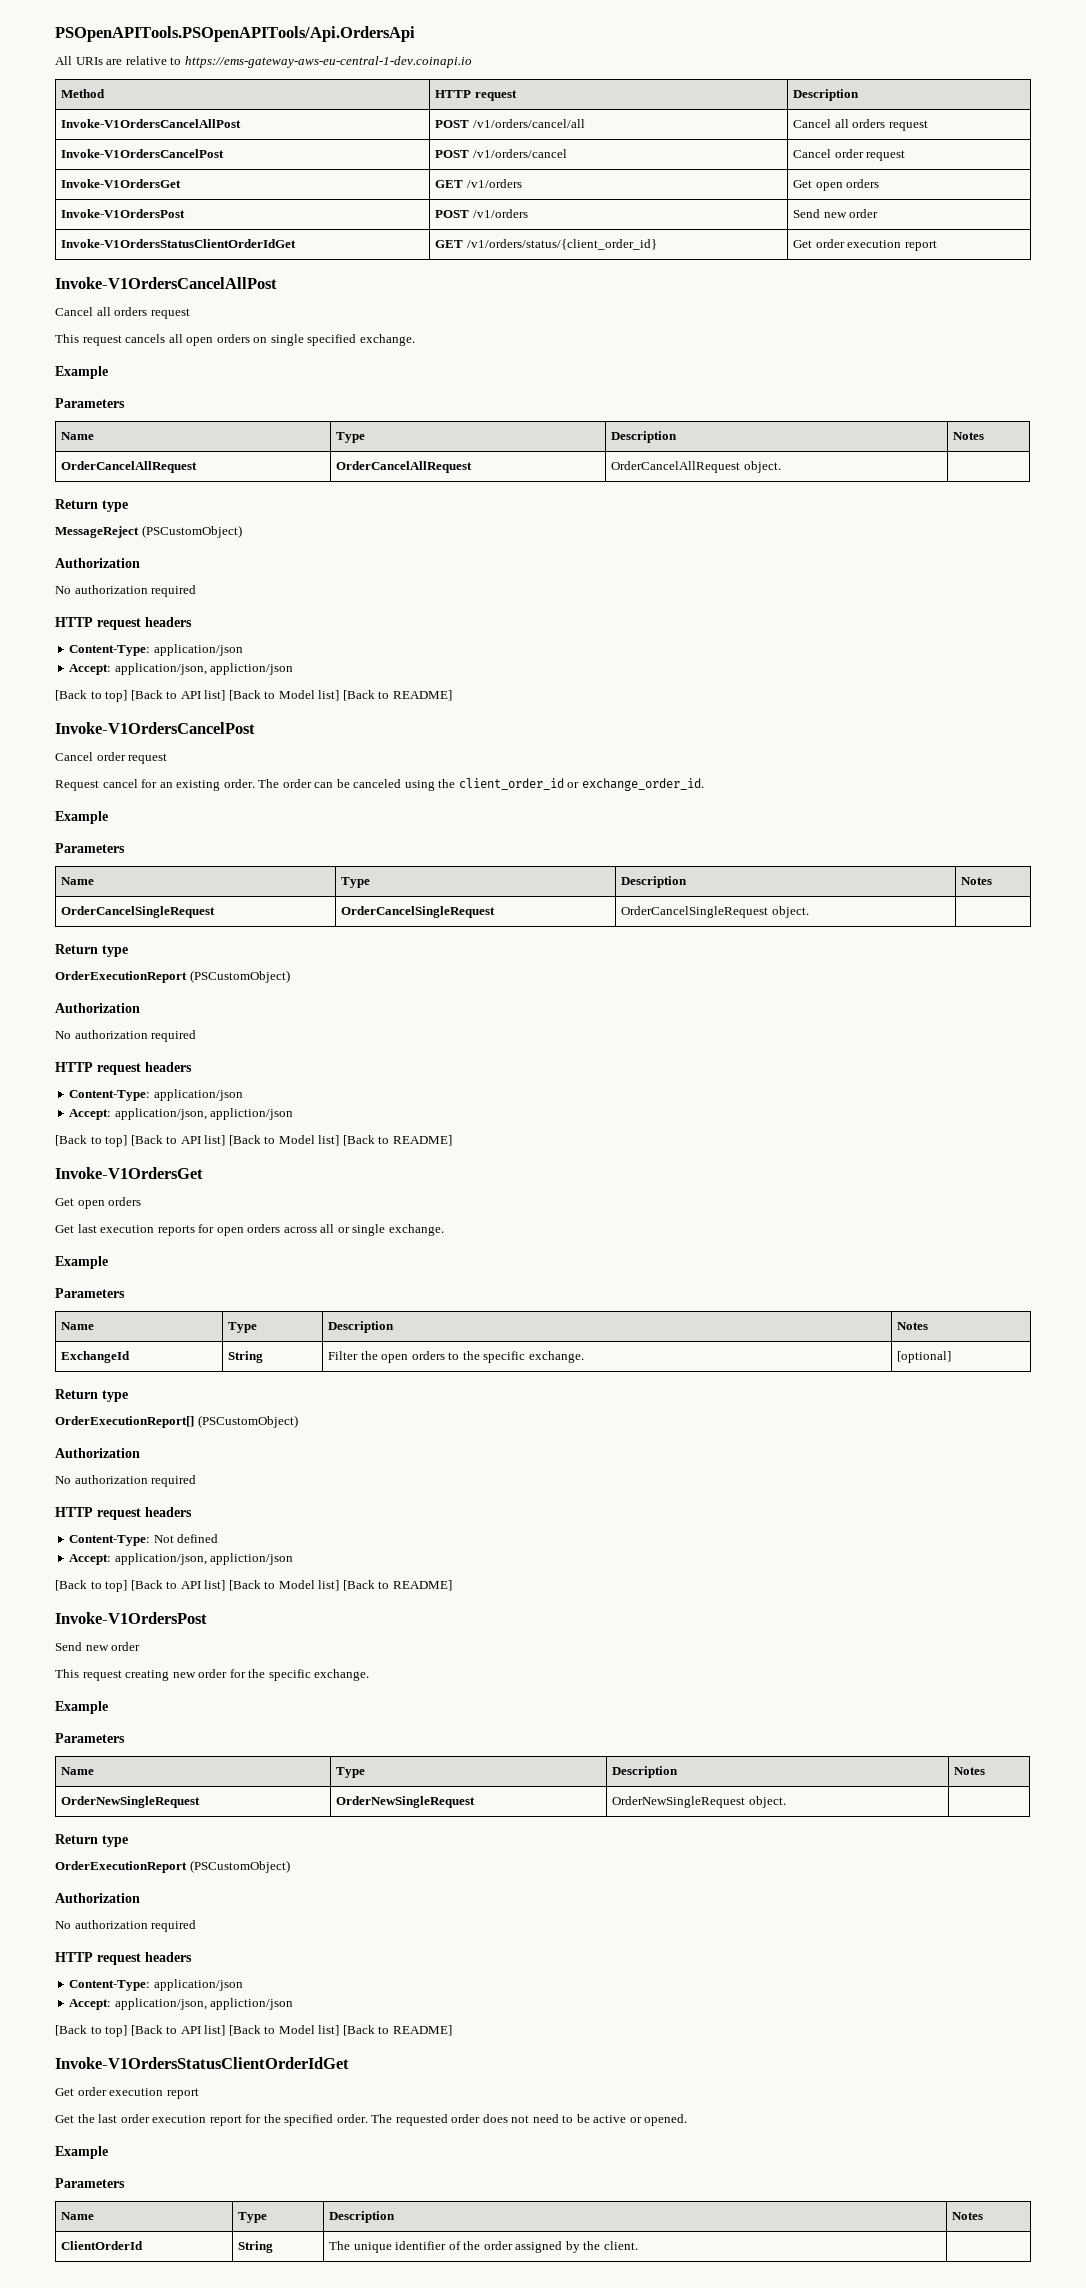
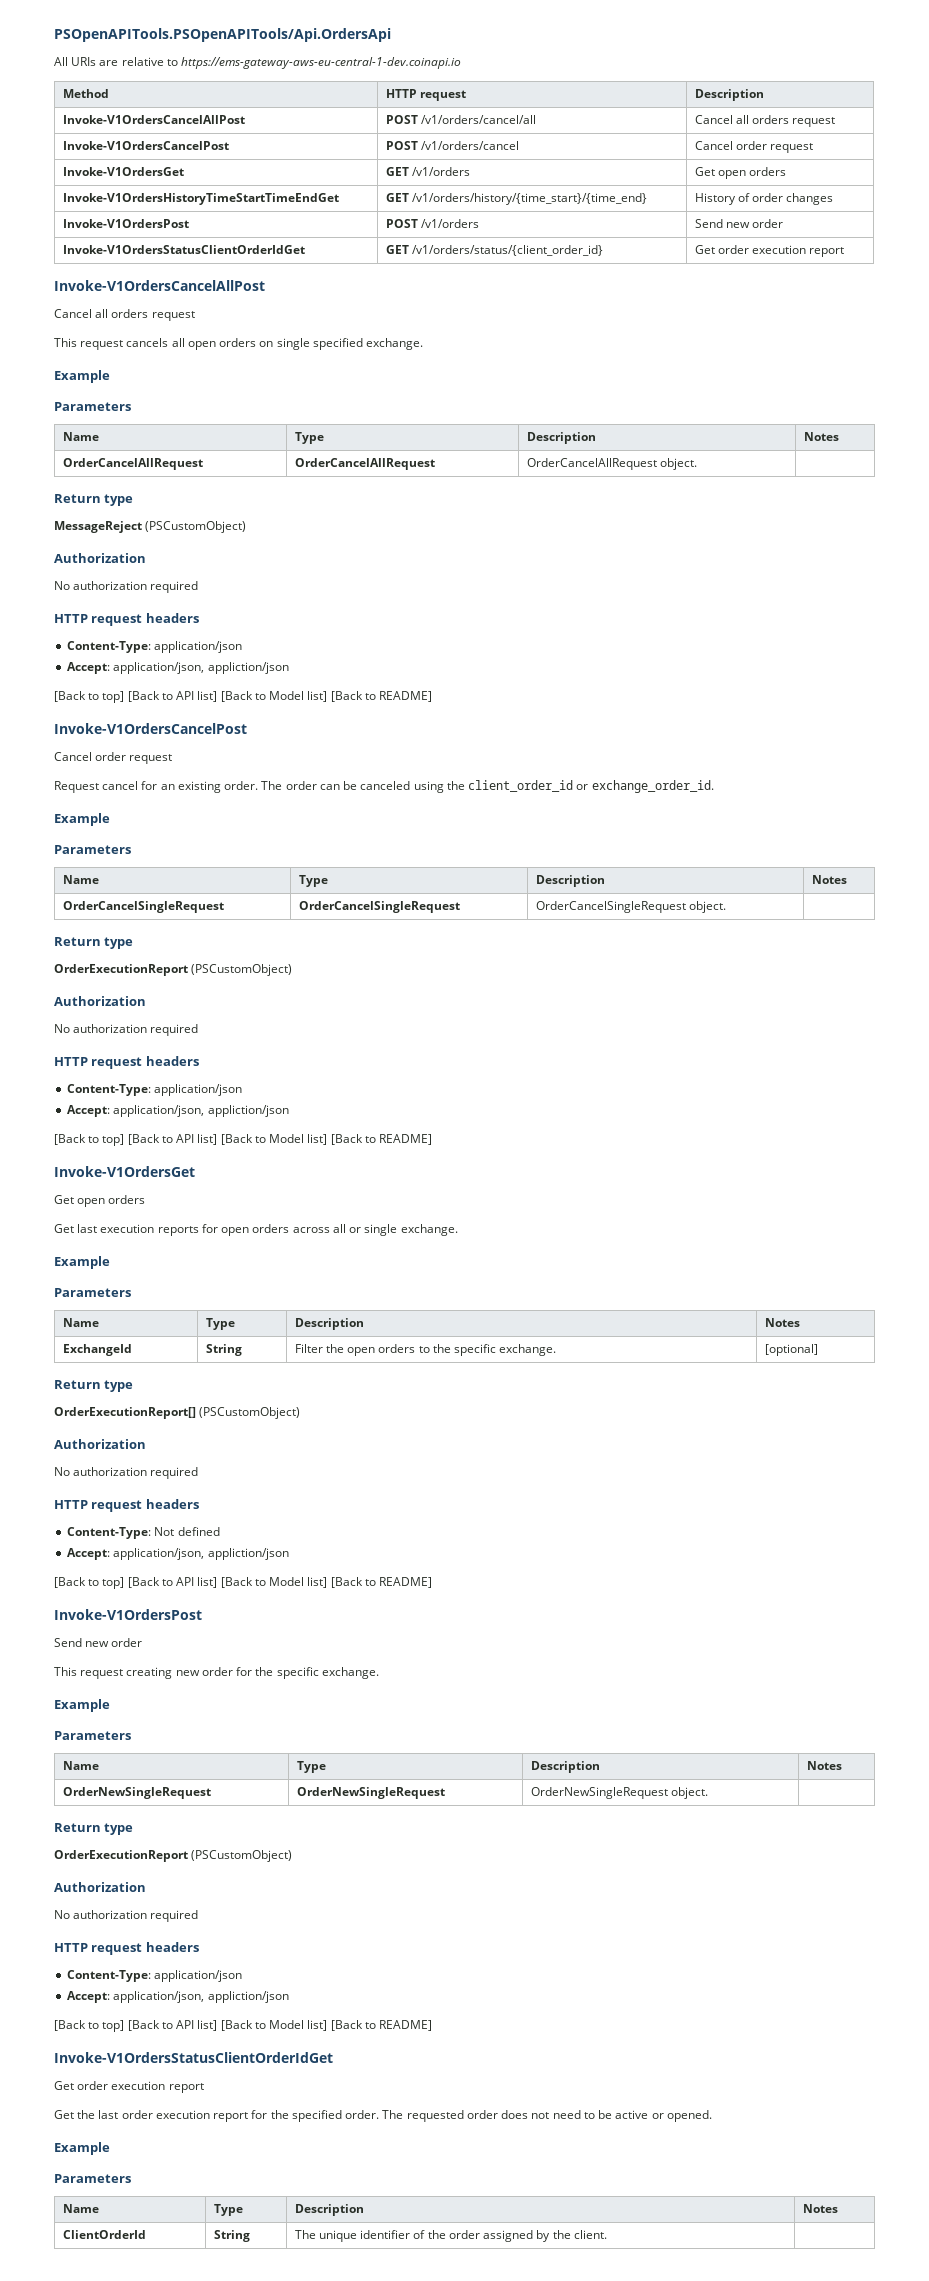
(880, 183) none -> [62,193,339,205] [385,193,647,205] [694,193,834,205] // Invoke-V1OrdersHistoryTimeStartTimeEndGet | GET /v1/orders/history/{time_start}/{time_end} | History of order changes

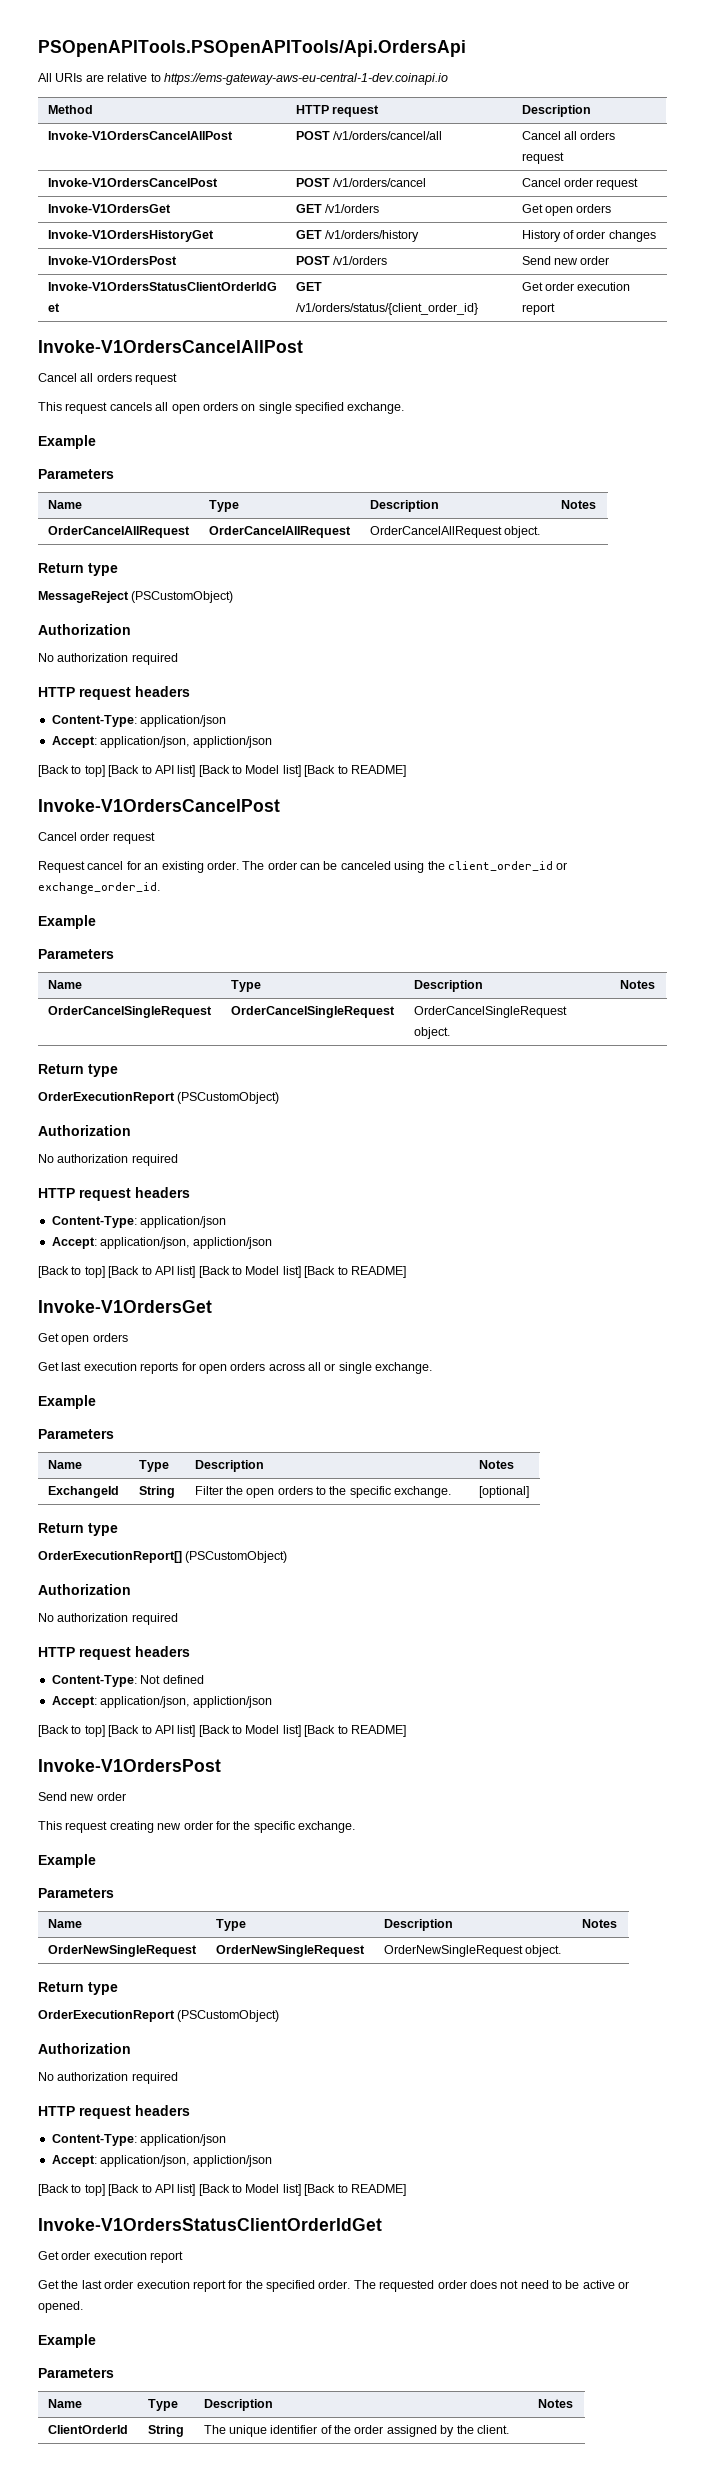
[62,193,339,205] [385,193,647,205] Invoke-V1OrdersHistoryTimeStartTimeEndGet | GET /v1/orders/history/{time_start}/{time_end} -> [47,230,214,242] [295,230,419,242] Invoke-V1OrdersHistoryGet | GET /v1/orders/history

